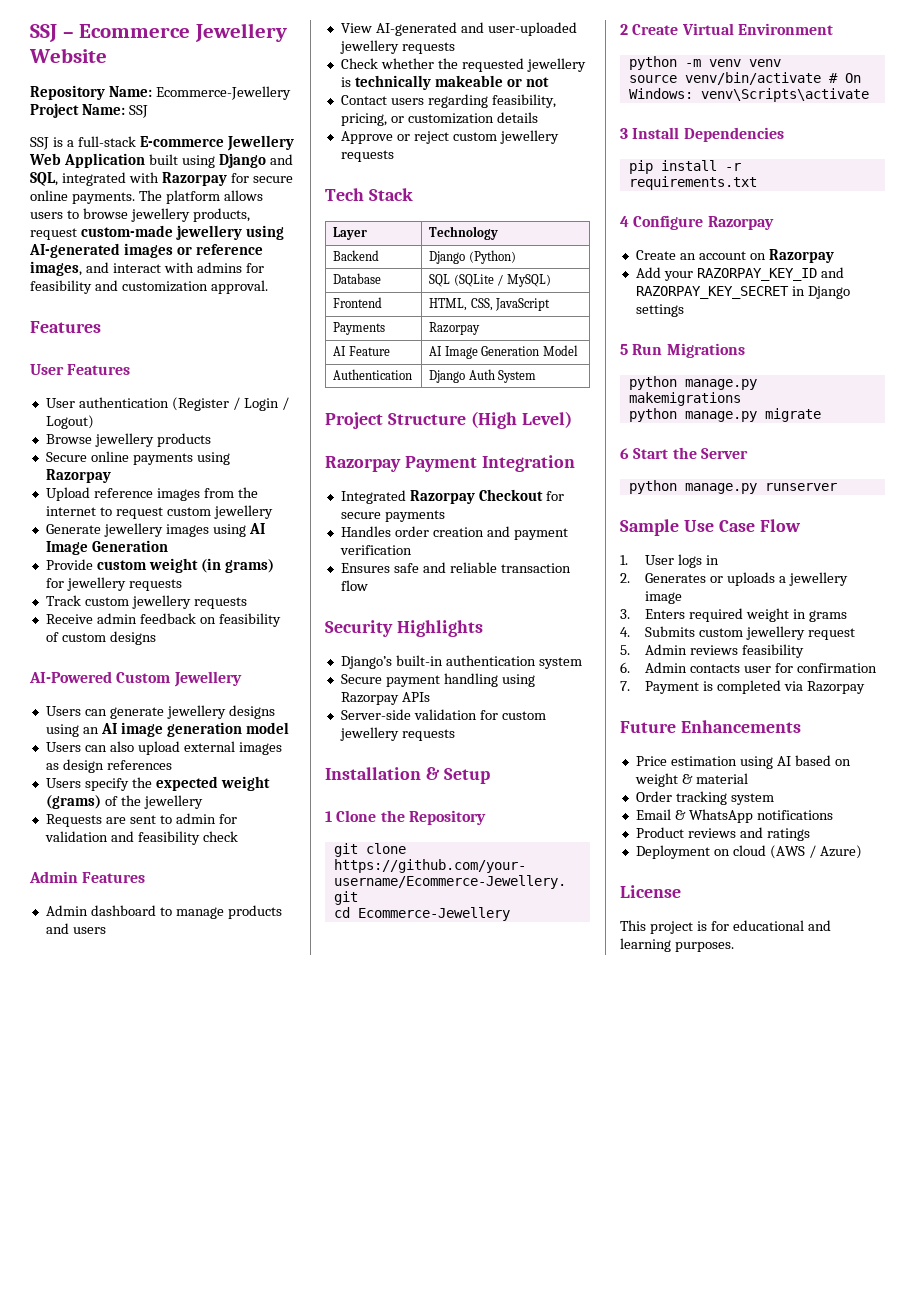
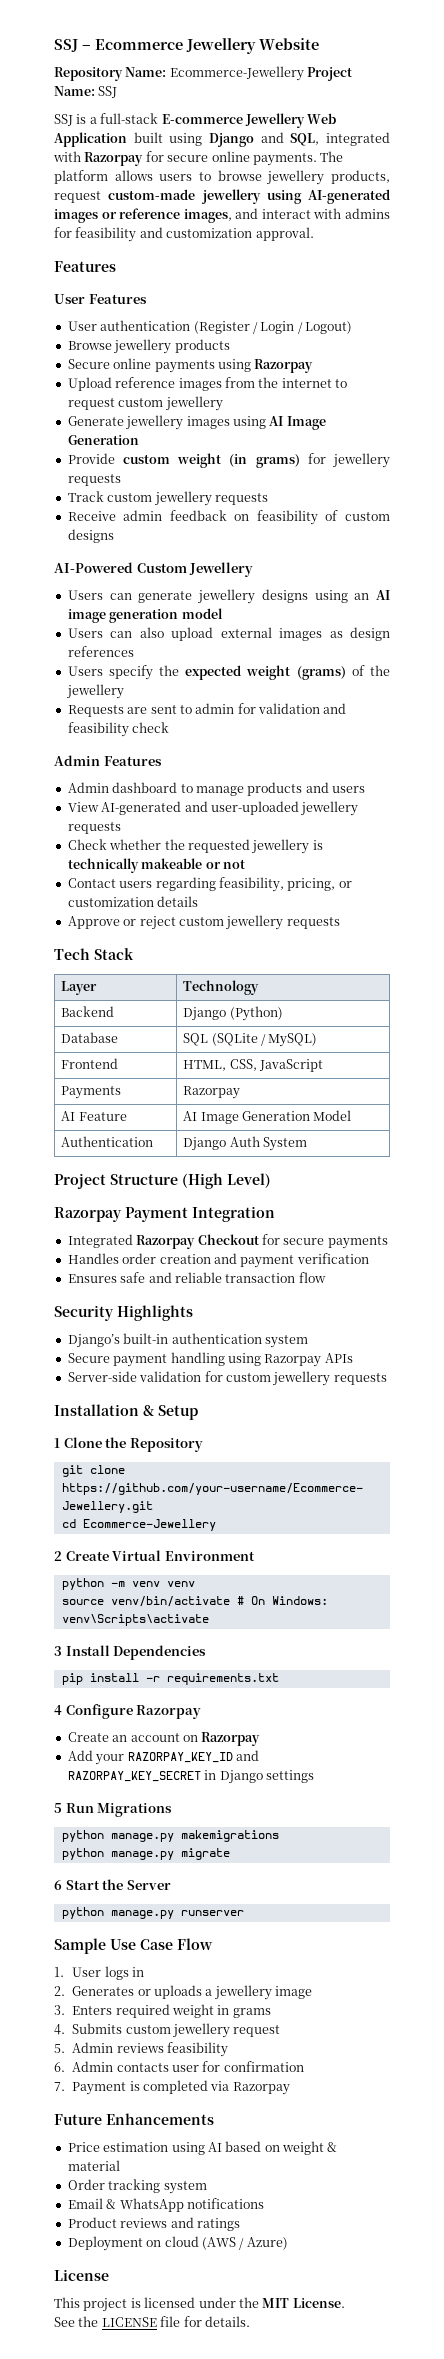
[710,920,831,931] [620,938,734,952] for educational and learning purposes. -> [144,2297,345,2308] [54,2316,250,2327] licensed under the MIT License. // See the LICENSE file for details.

